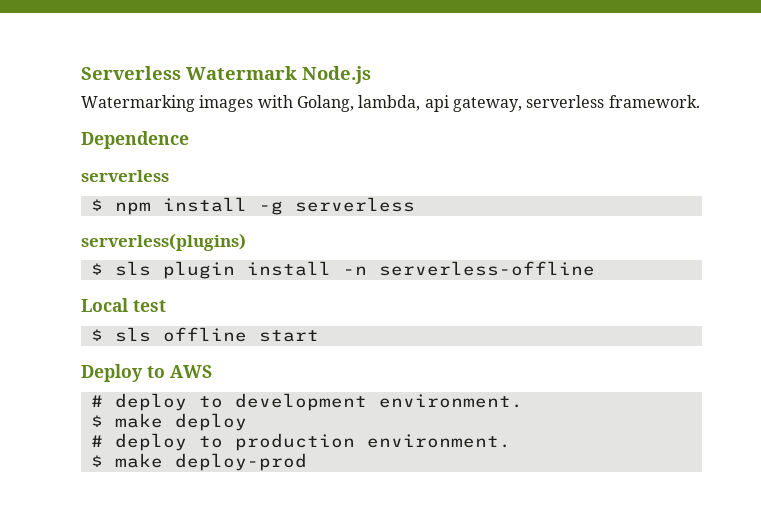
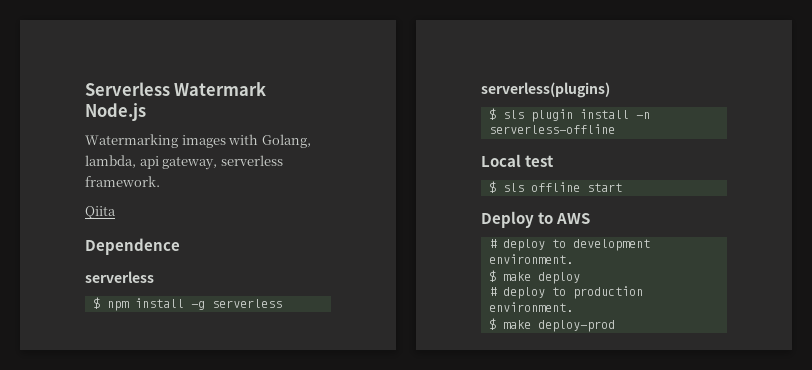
(700, 101) none -> [85,206,116,219] // Qiita

